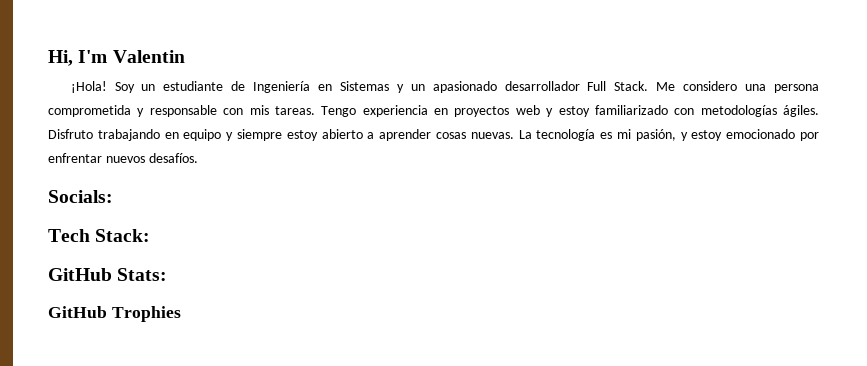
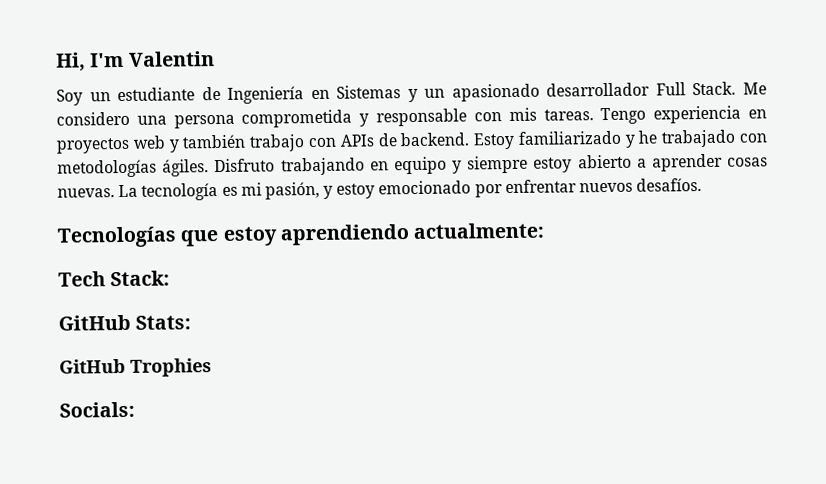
[70,81,107,93] ¡Hola! -> (215, 59) none
[558,105,668,117] estoy familiarizado -> [182,129,737,152] también trabajo con APIs de backend. Estoy familiarizado y he trabajado
[48,190,113,203] Socials: -> [57,222,545,248] Tecnologías que estoy aprendiendo actualmente:
(181, 314) none -> [59,401,135,418] // Socials:

